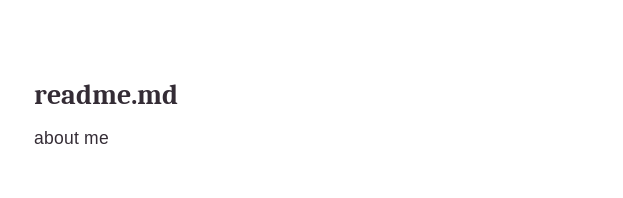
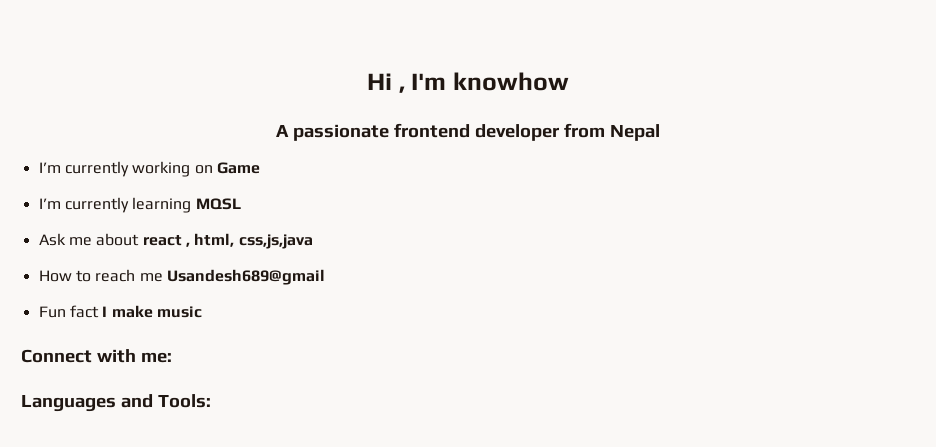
[34,84,178,104] [34,131,109,144] readme.md // about me -> [366,72,570,93] [276,123,660,141] [38,161,260,177] [38,197,241,213] [38,233,313,249] [38,269,325,285] [38,305,202,318] [21,349,172,363] [21,394,211,412] Hi , I'm knowhow // A passionate frontend developer from Nepal // I’m currently working on Game // I’m currently learning MQSL // Ask me about react , html, css,js,java // How to reach me Usandesh689@gmail // Fun fact I make music // Connect with me: // Languages and Tools:

